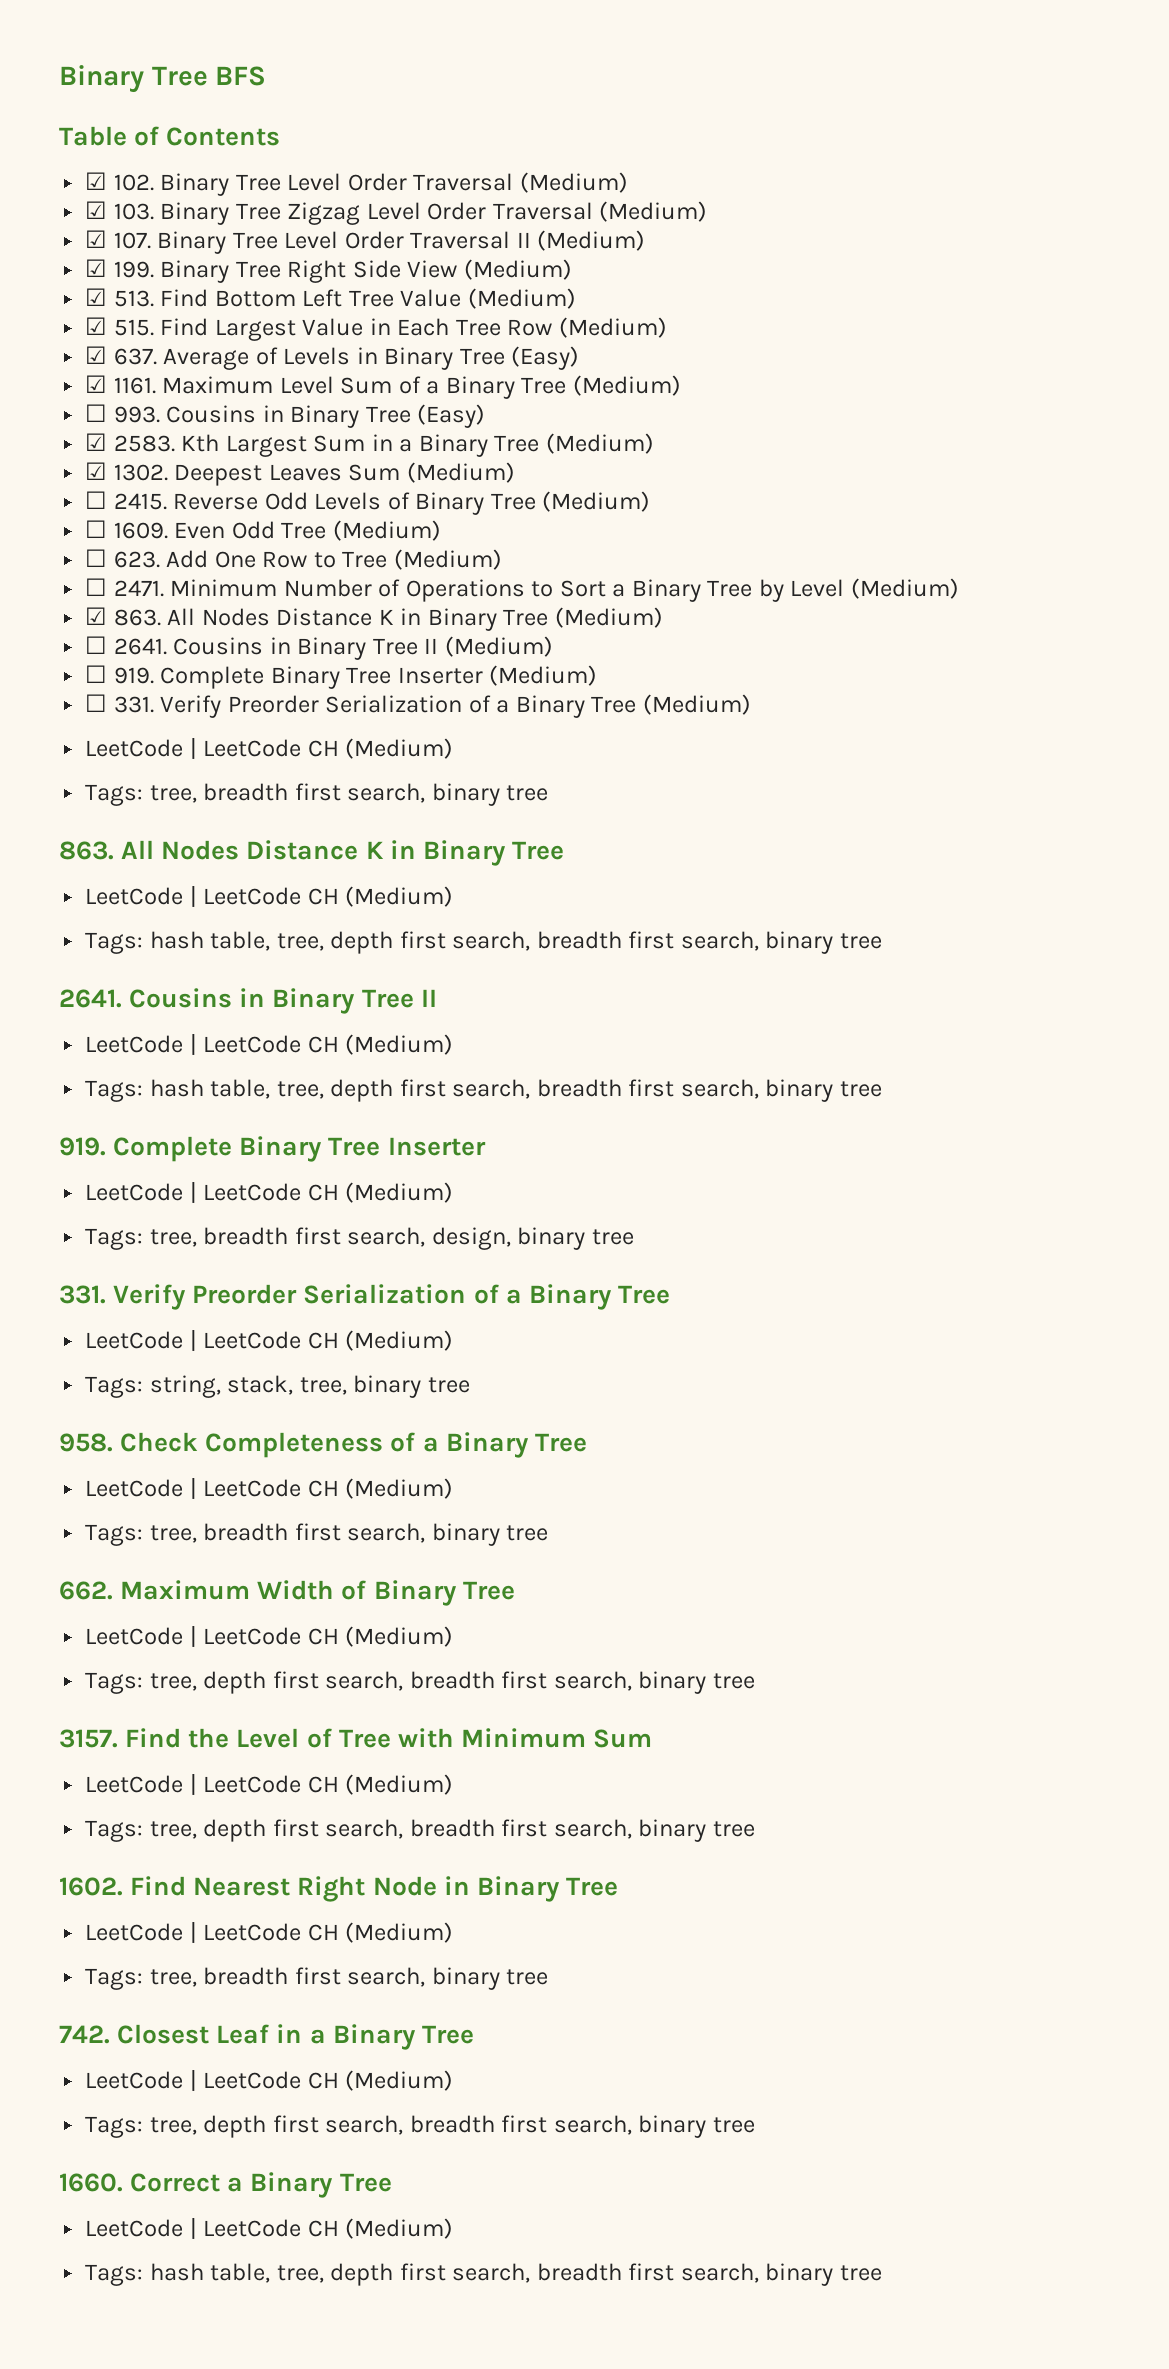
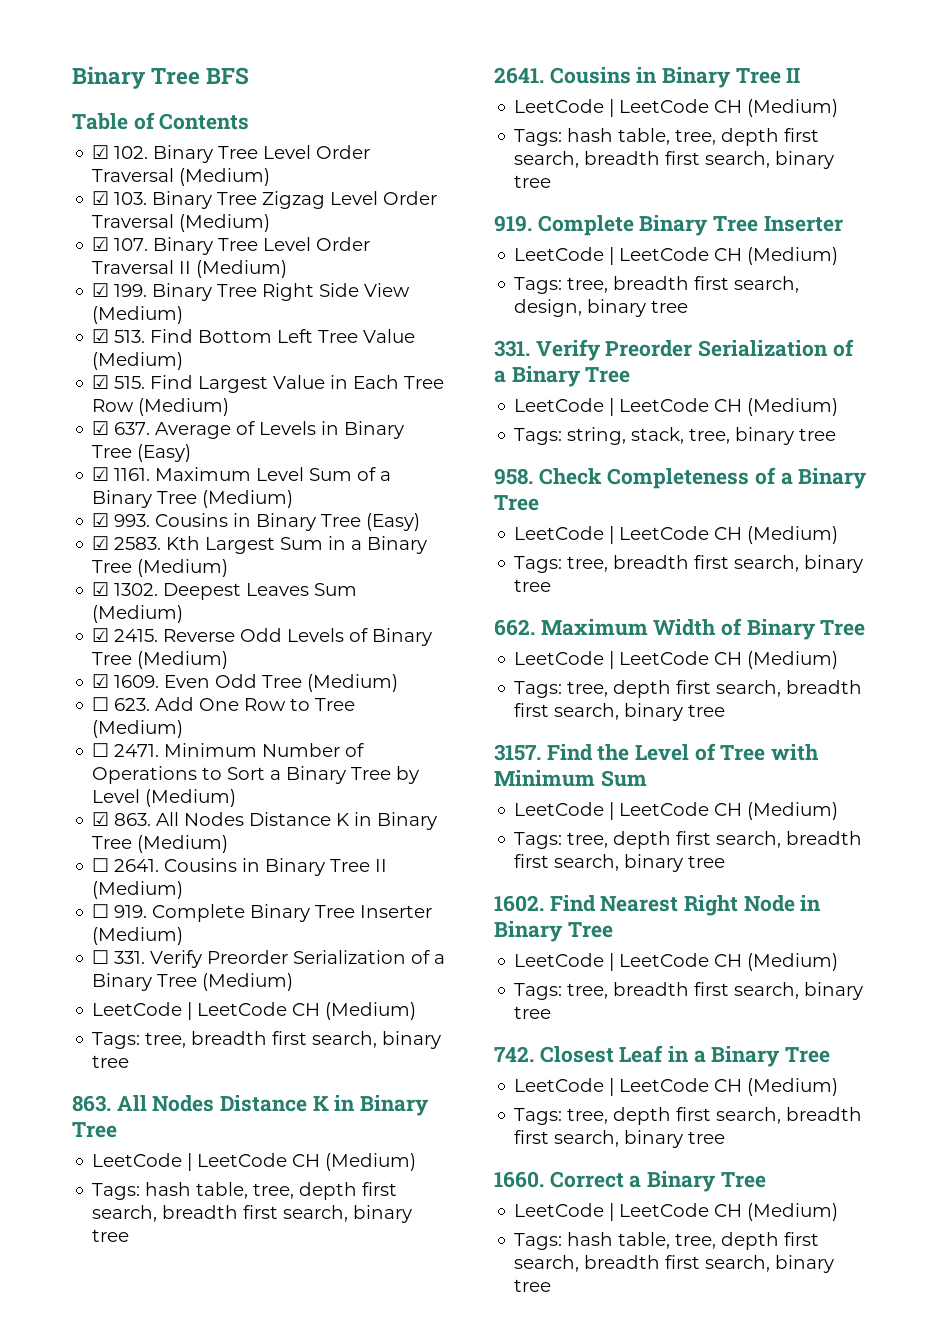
[85,404,108,422] ☐ -> [92,513,110,527] ☑
[85,491,108,509] ☐ -> [92,628,110,642] ☑
[85,520,108,538] ☐ -> [92,674,110,688] ☑

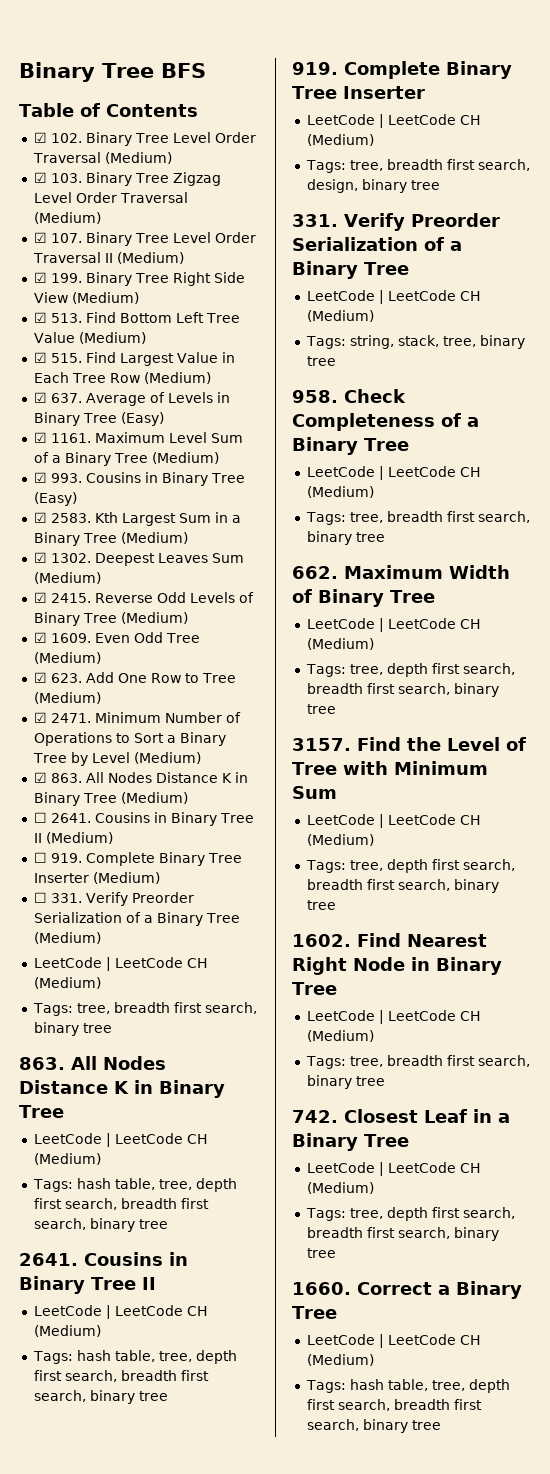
[92,697,110,711] ☐ -> [33,672,47,683] ☑
[92,743,110,757] ☐ -> [33,712,47,723] ☑

